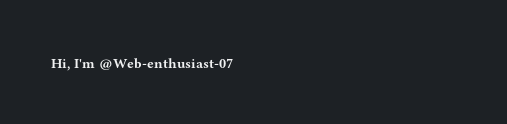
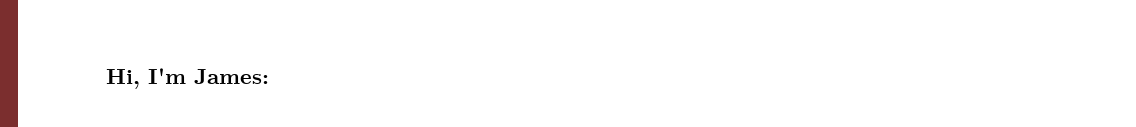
[99,58,233,70] @Web-enthusiast-07 -> [194,69,269,84] James:

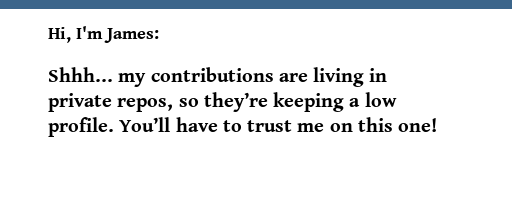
(269, 76) none -> [48,67,388,87] [48,92,397,112] [48,117,438,137] // Shhh... my contributions are living in private repos, so they’re keeping a low profile. You’ll have to trust me on this one!

